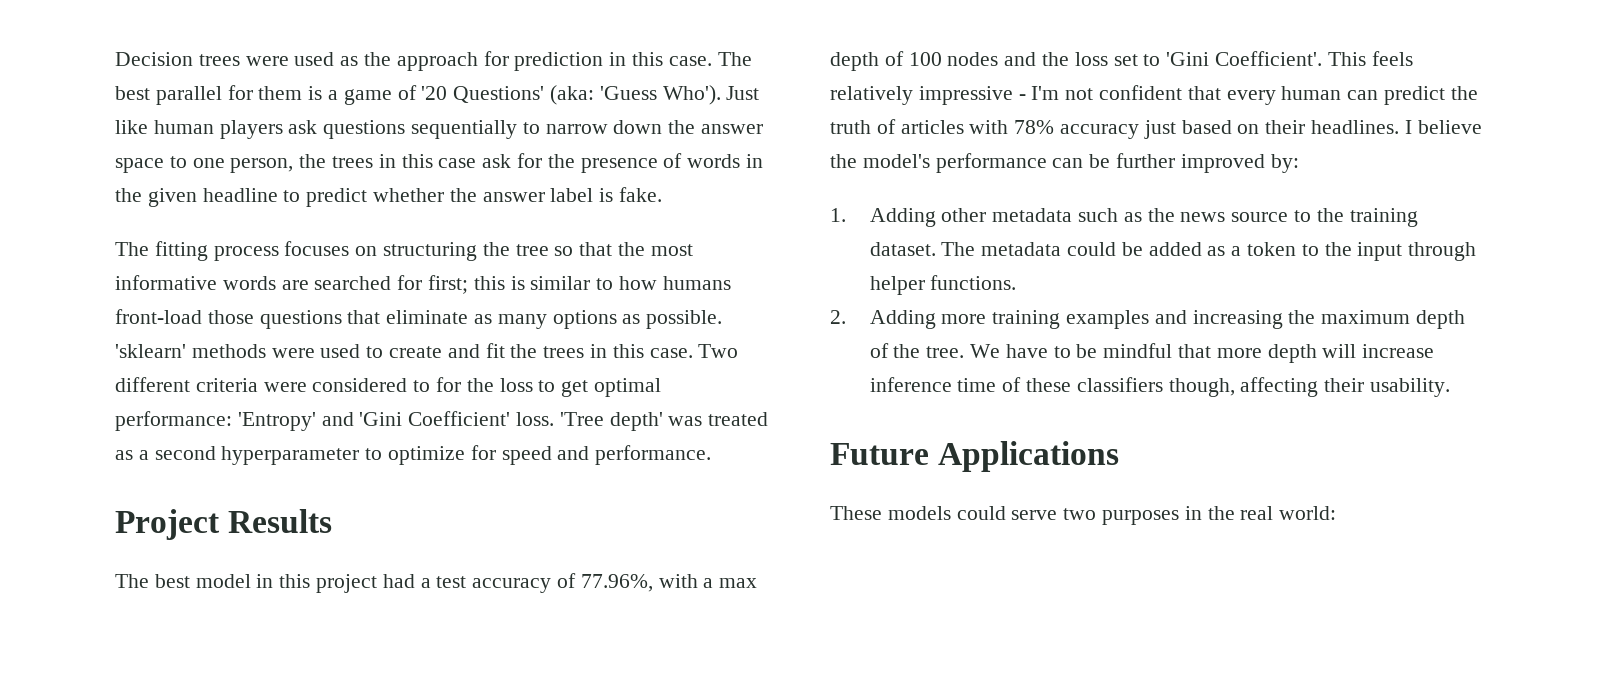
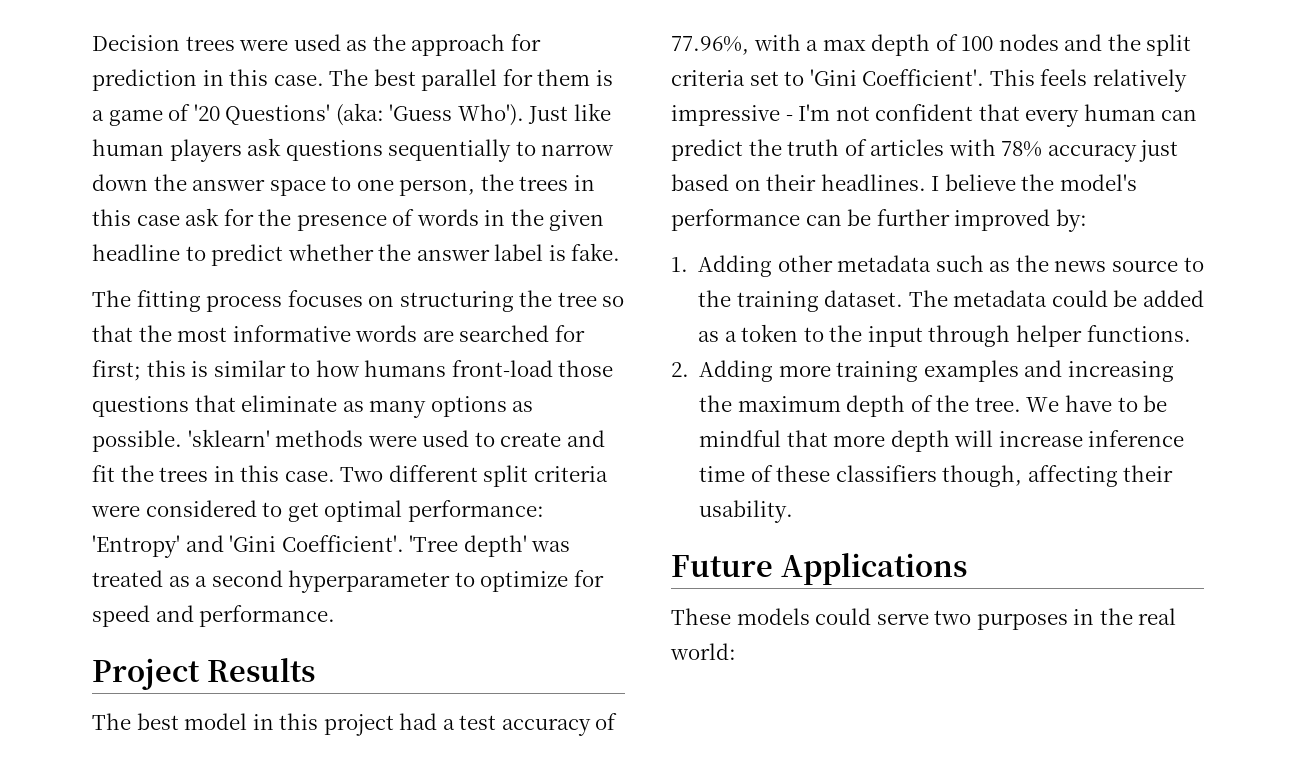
(190, 384) none -> [483,465,529,487] split
[436,377,556,392] for the loss to -> (283, 509) none
[408,411,555,426] Coefficient' loss. -> [281,535,404,552] Coefficient'.
[1074,52,1108,66] loss -> [1146,34,1192,56] [671,70,745,86] split criteria

